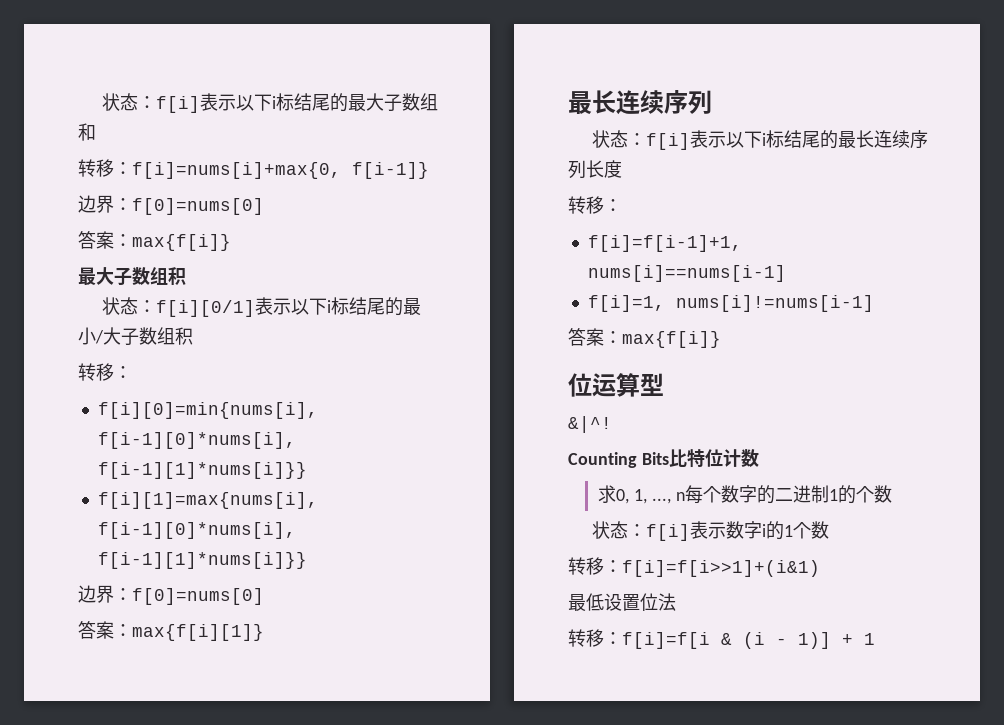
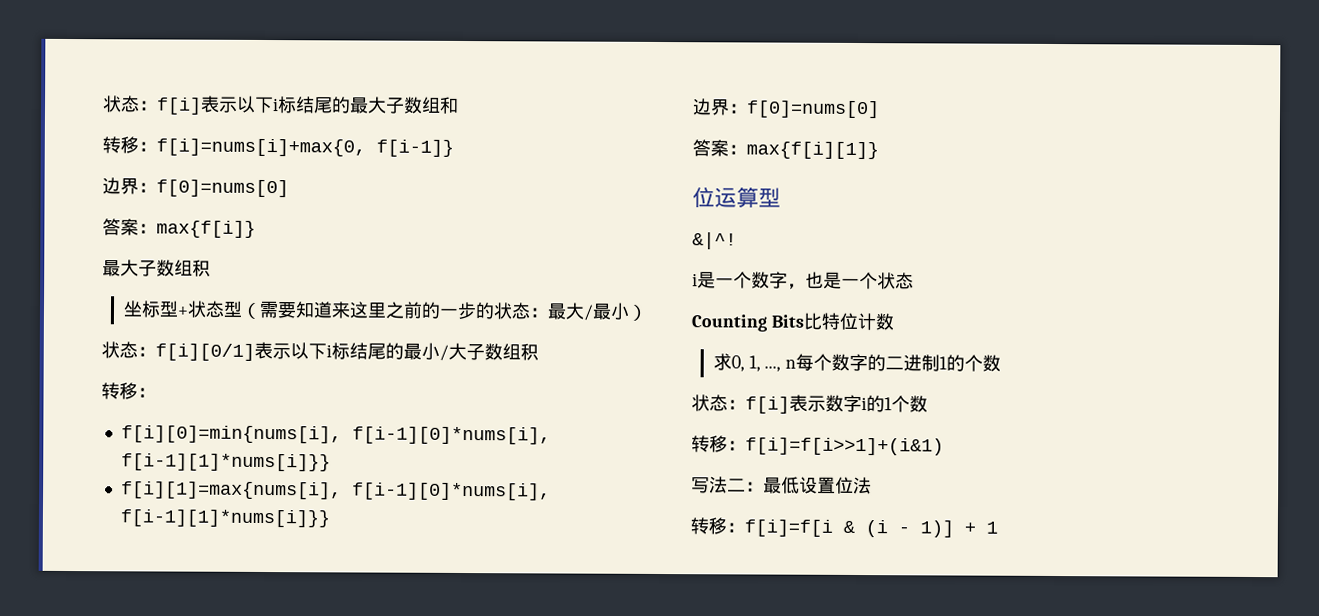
(186, 276) none -> [122,300,648,321] // 坐标型+状态型（需要知道来这里之前的一步的状态：最大/最小）
[568,90,712,115] [591,130,928,150] [568,160,622,179] [568,196,622,214] [587,235,742,252] [587,265,786,282] [587,295,874,312] [568,328,721,348] [568,373,664,397] [568,416,612,433] 最长连续序列 // 状态：f[i]表示以下i标结尾的最长连续序列长度 // 转移： // f[i]=f[i-1]+1, nums[i]==nums[i-1] // f[i]=1, nums[i]!=nums[i-1] // 答案：max{f[i]} // 位运算型 // &|^! -> [692,187,781,208] [692,232,737,250] [692,271,914,290] 位运算型 // &|^! // i是一个数字，也是一个状态
(820, 568) none -> [691,476,764,494] 写法二：

